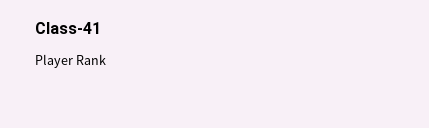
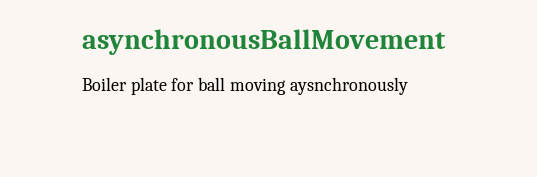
[35,22,101,34] [35,54,107,68] Class-41 // Player Rank -> [82,29,446,55] [82,77,408,95] asynchronousBallMovement // Boiler plate for ball moving aysnchronously

